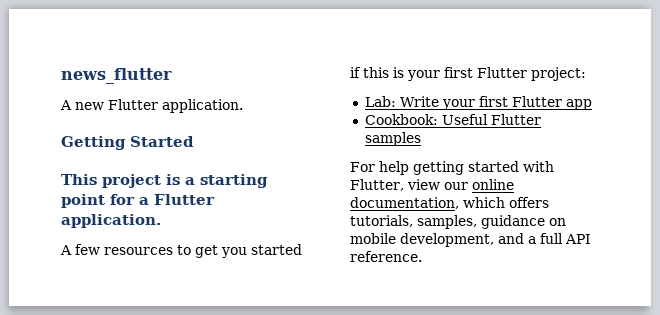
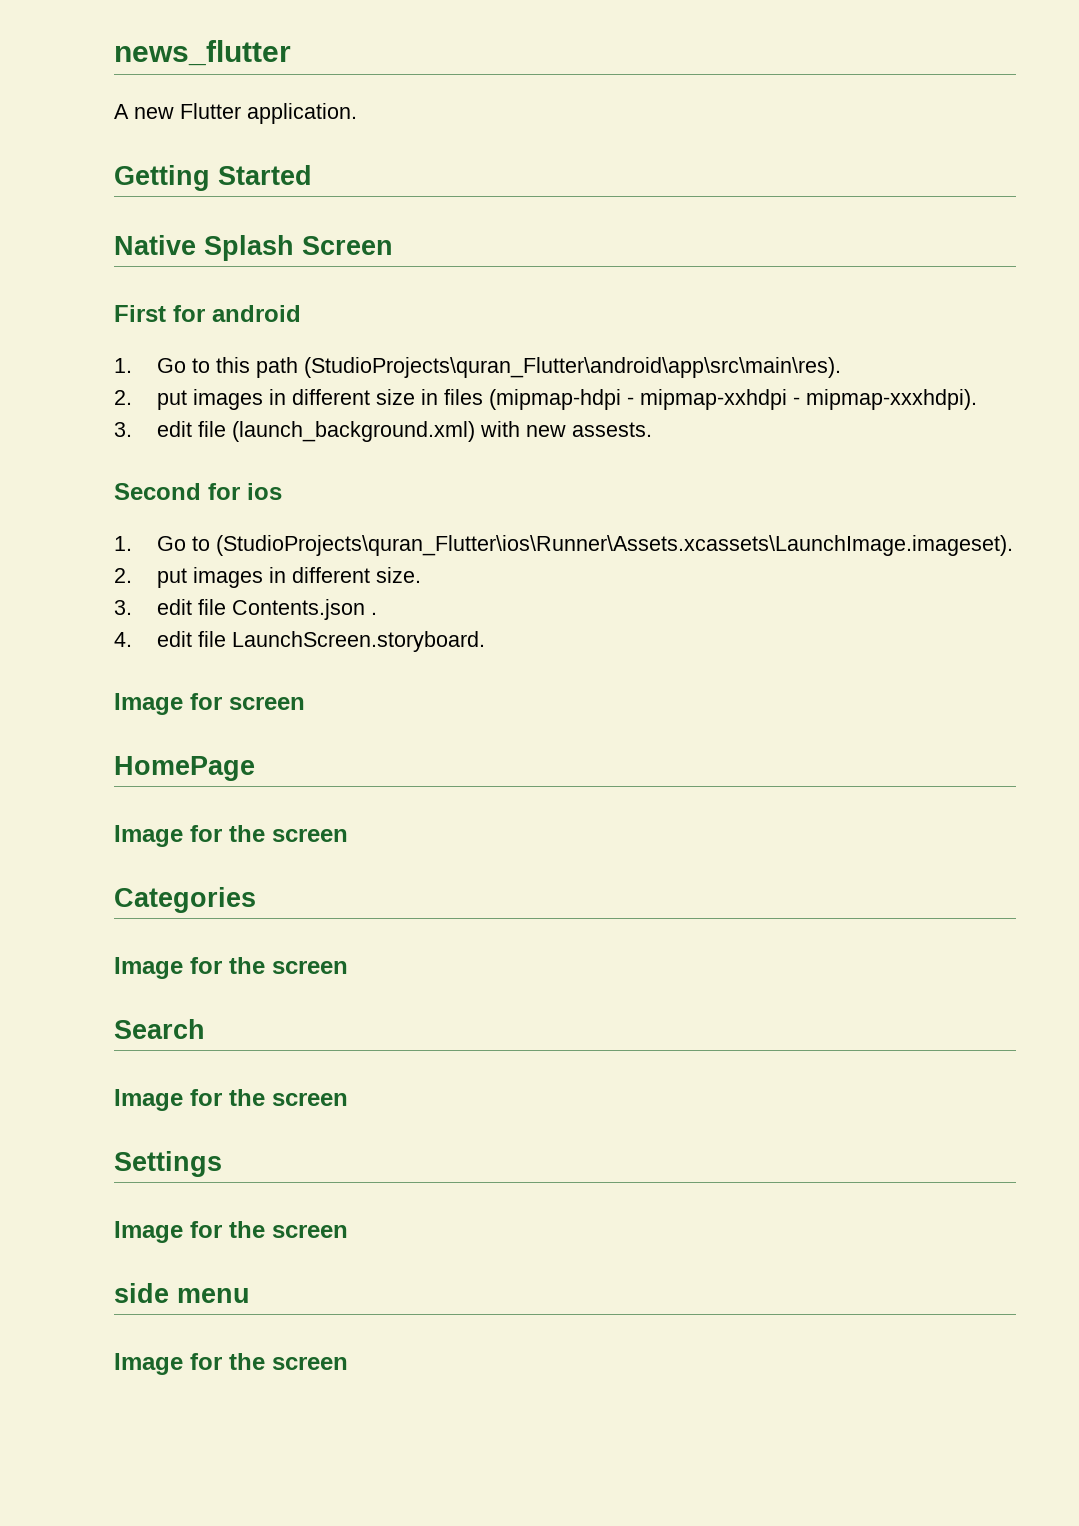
[61,174,268,188] [61,194,215,208] [61,214,161,228] [60,244,302,258] [350,67,586,81] [364,96,592,110] [364,114,541,125] [364,132,421,146] [350,161,554,175] [350,179,514,191] [350,197,549,209] [350,215,566,229] [350,233,591,247] [350,251,422,262] This project is a starting point for a Flutter application. // A few resources to get you started if this is your first Flutter project: // Lab: Write your first Flutter app // Cookbook: Useful Flutter samples // For help getting started with Flutter, view our online documentation, which offers tutorials, samples, guidance on mobile development, and a full API reference. -> [114,235,393,261] [114,305,301,322] [114,357,841,378] [114,389,977,410] [114,421,652,442] [114,483,282,500] [114,535,1013,556] [114,567,421,588] [114,599,377,620] [114,631,485,652] [114,693,305,715] [114,756,255,781] [114,825,348,847] [114,887,256,913] [114,957,348,979] [114,1019,205,1039] [114,1089,348,1111] [114,1151,222,1177] [114,1221,348,1243] [114,1283,250,1303] [114,1353,348,1375] Native Splash Screen // First for android // 1. Go to this path (StudioProjects\quran_Flutter\android\app\src\main\res). // 2. put images in different size in files (mipmap-hdpi - mipmap-xxhdpi - mipmap-xxxhdpi). // 3. edit file (launch_background.xml) with new assests. // Second for ios // 1. Go to (StudioProjects\quran_Flutter\ios\Runner\Assets.xcassets\LaunchImage.imageset). // 2. put images in different size. // 3. edit file Contents.json . // 4. edit file LaunchScreen.storyboard. // Image for screen // HomePage // Image for the screen // Categories // Image for the screen // Search // Image for the screen // Settings // Image for the screen // side menu // Image for the screen

